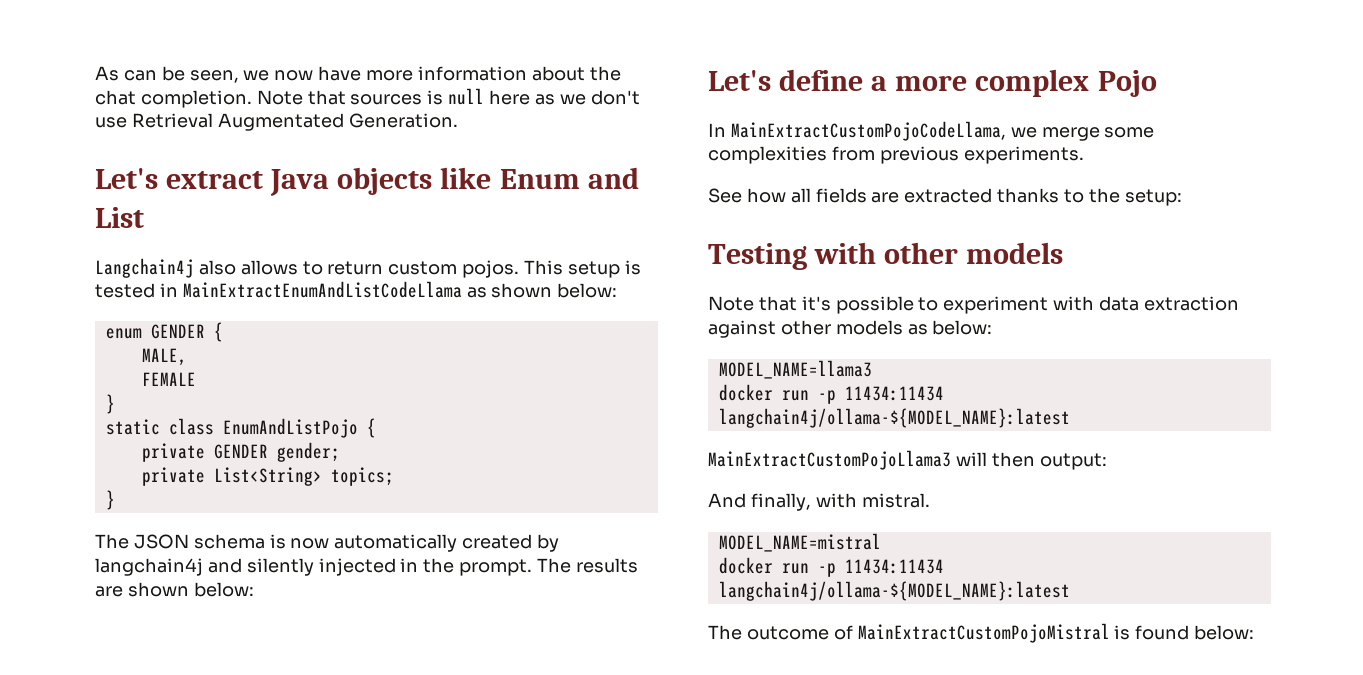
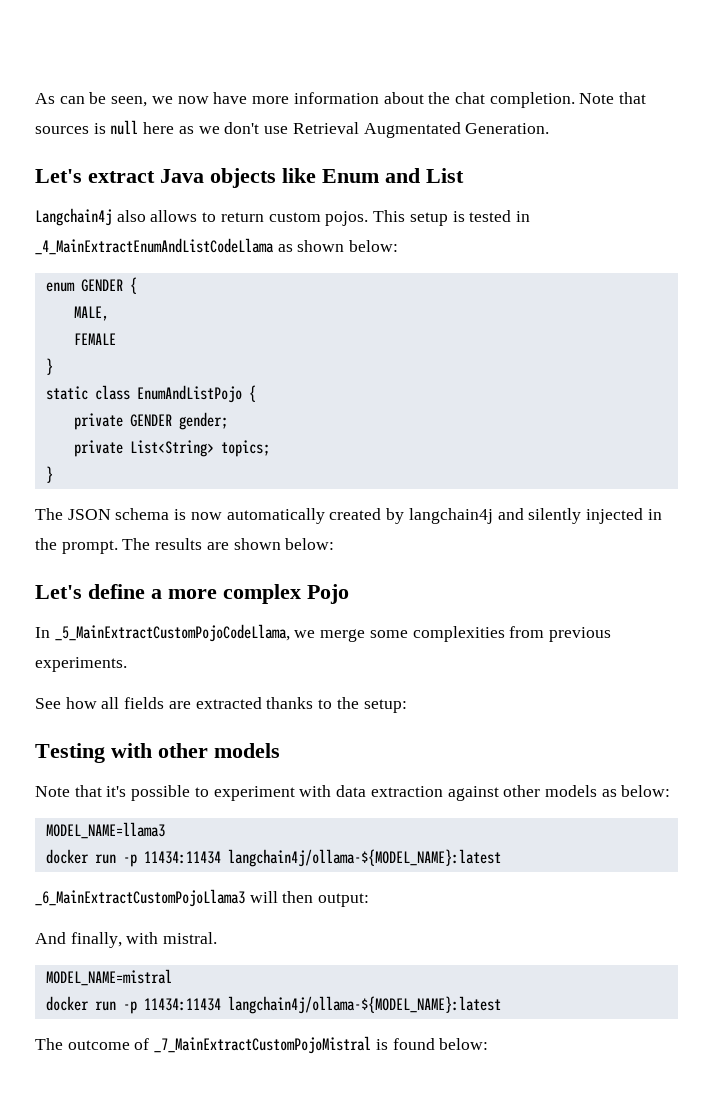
[182,281,462,298] MainExtractEnumAndListCodeLlama -> [35,238,274,255] _4_MainExtractEnumAndListCodeLlama
[730,121,1006,141] MainExtractCustomPojoCodeLlama, -> [54,624,290,642] _5_MainExtractCustomPojoCodeLlama,
[708,450,951,470] MainExtractCustomPojoLlama3 -> [35,889,245,907] _6_MainExtractCustomPojoLlama3
[857,623,1110,643] MainExtractCustomPojoMistral -> [154,1036,372,1054] _7_MainExtractCustomPojoMistral

